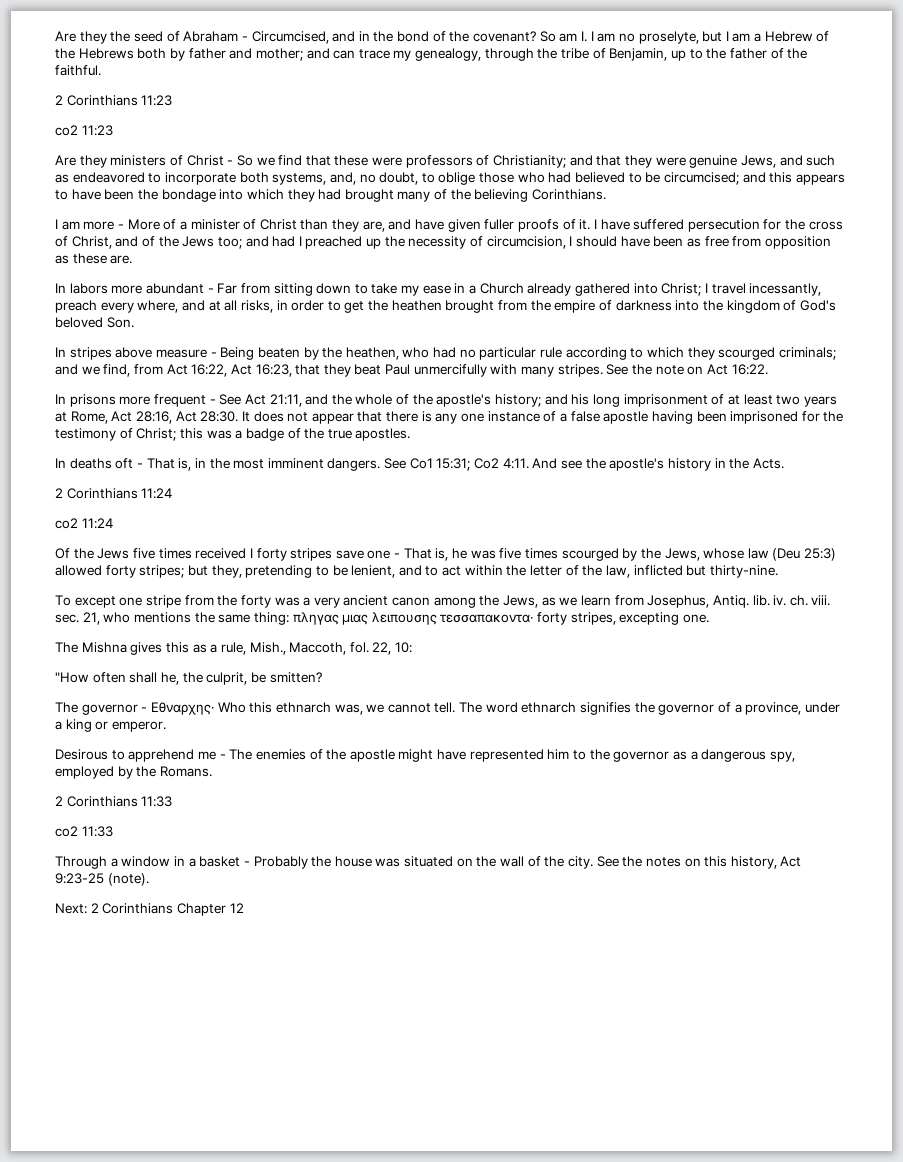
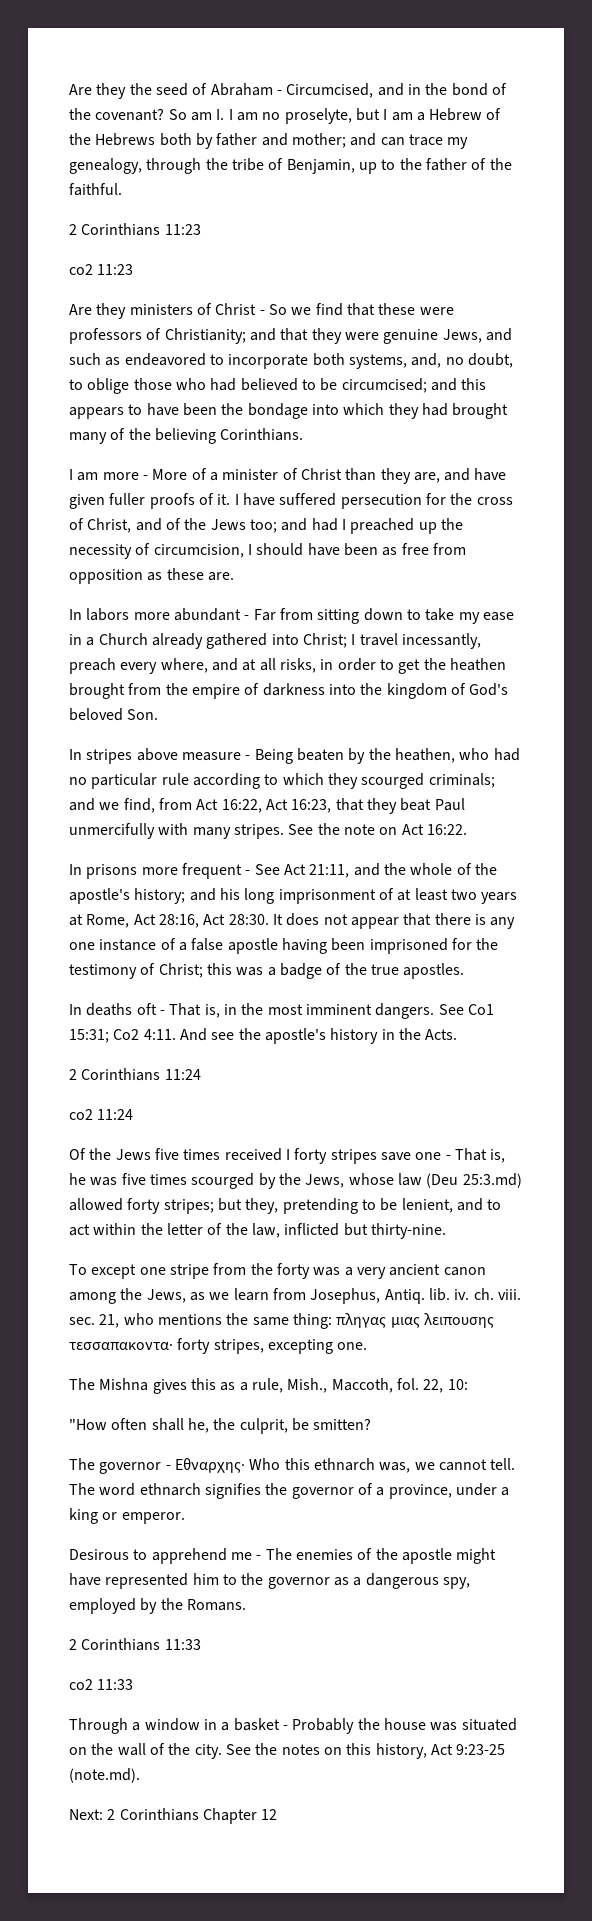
[804,548,837,561] 25:3) -> [462,1173,522,1188] 25:3.md)
[107,873,149,886] (note). -> [69,1768,140,1783] (note.md).

